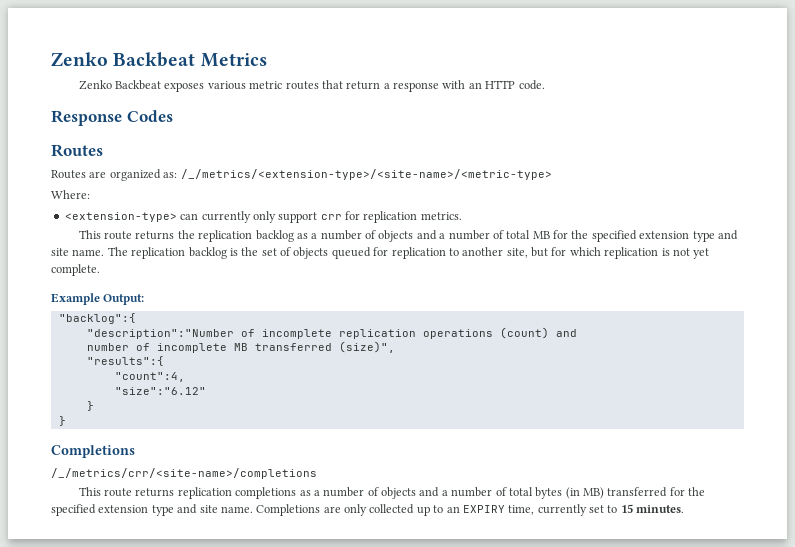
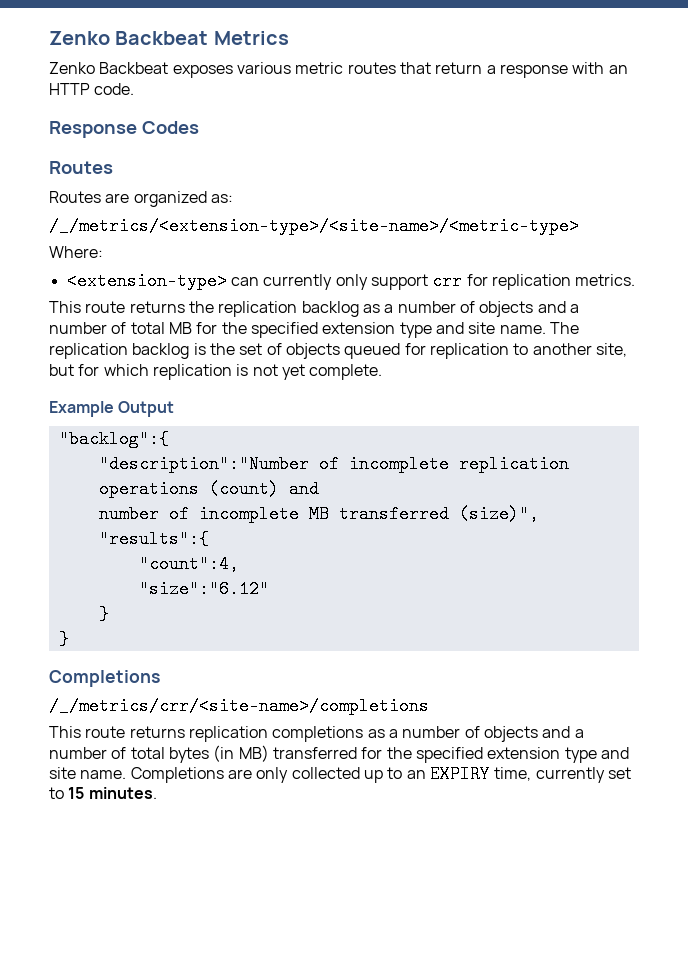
(178, 175) none -> (233, 198) //
[103,294,145,305] Output: -> [118,401,175,417] Output

